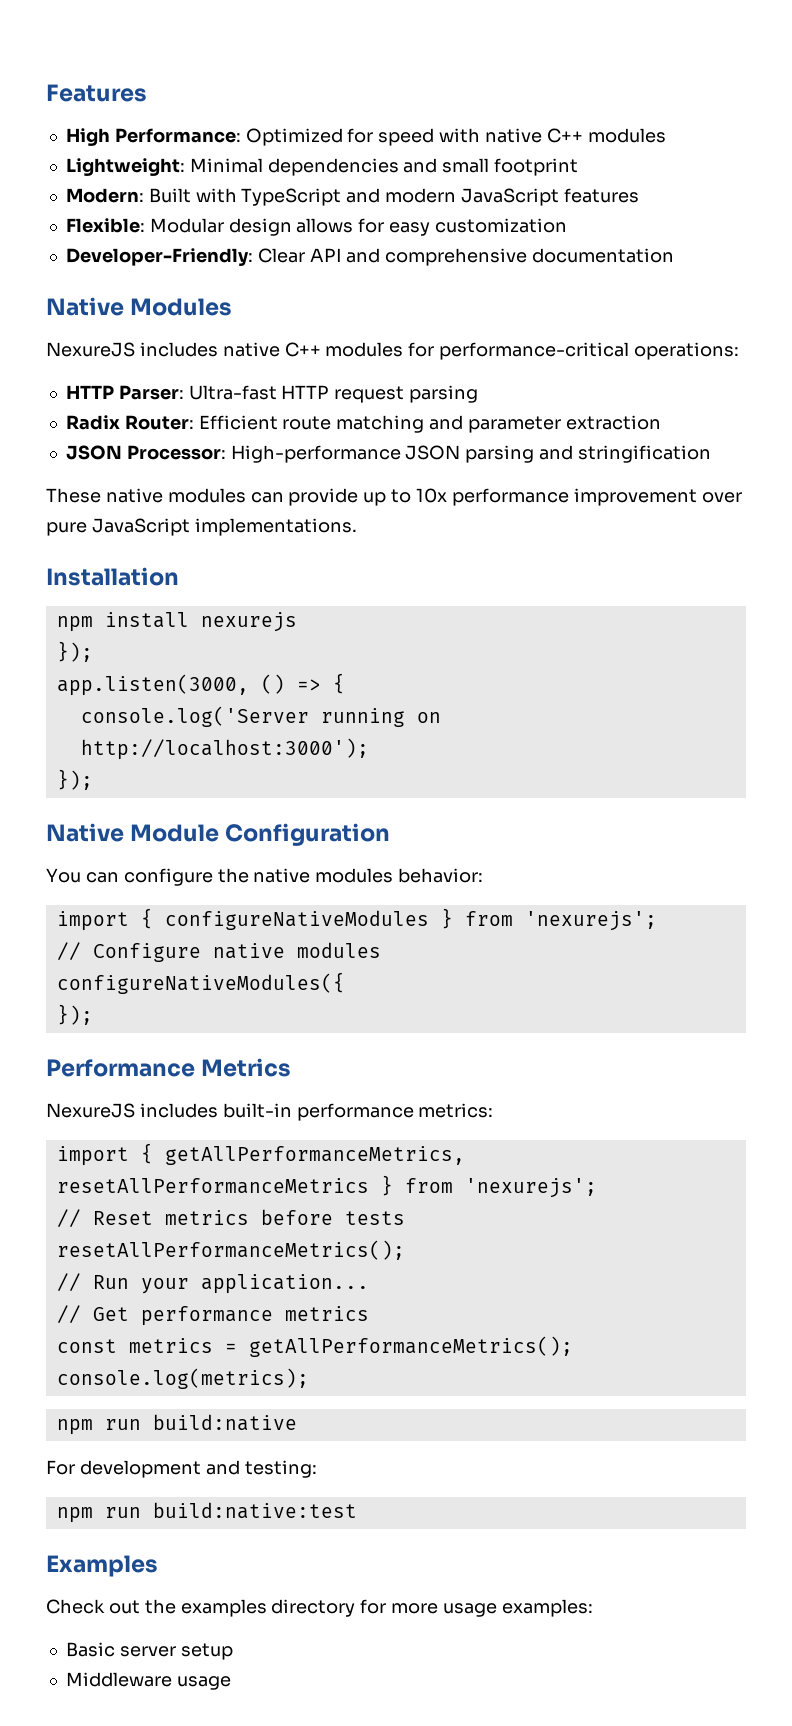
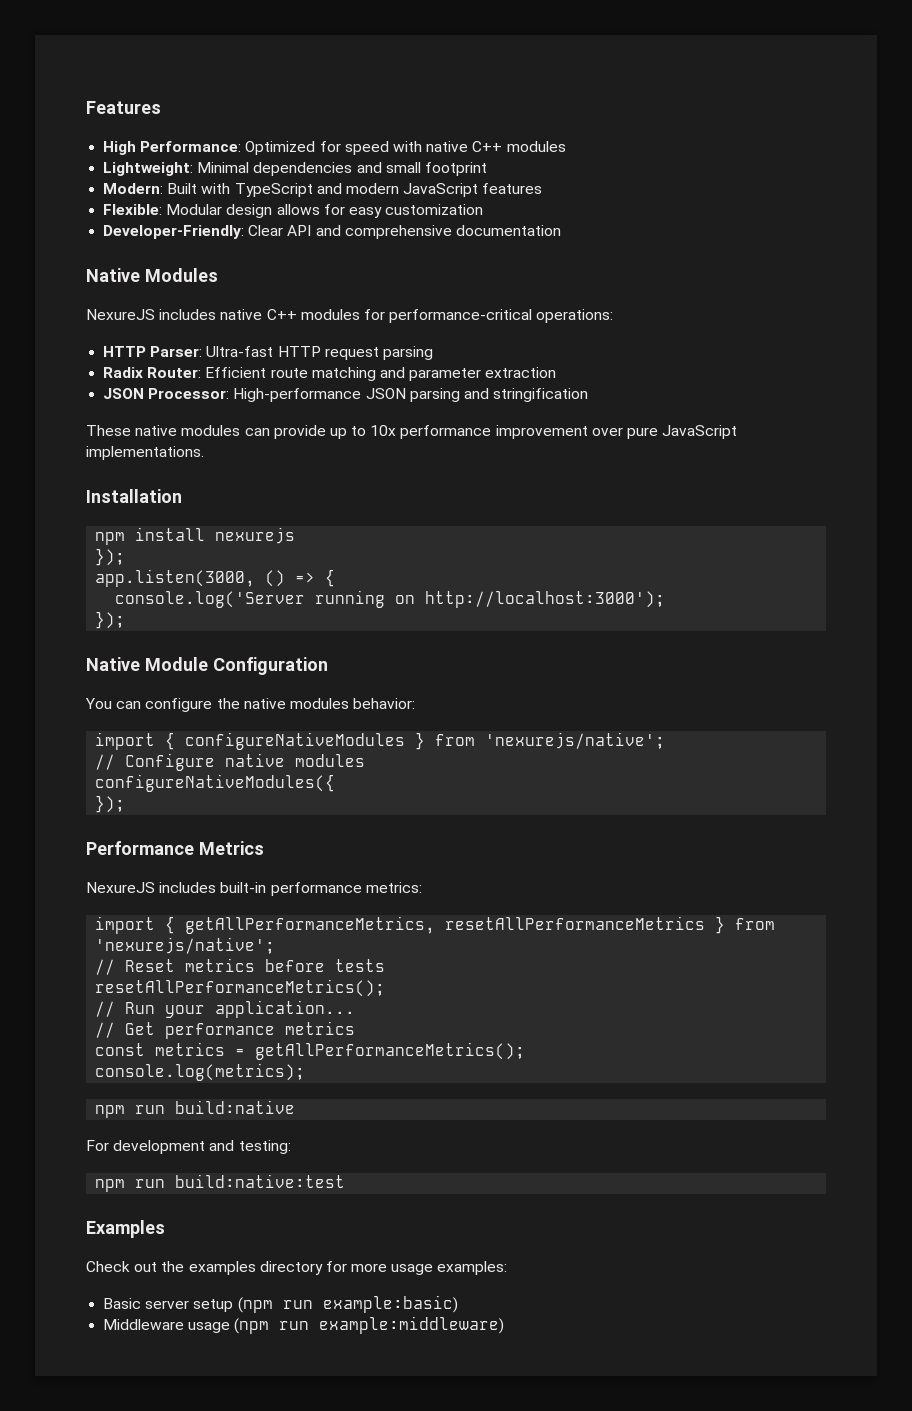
[524,911,657,931] 'nexurejs'; -> [485,732,666,749] 'nexurejs/native';
[464,1178,597,1198] 'nexurejs'; -> [95,937,276,954] 'nexurejs/native';
(233, 1651) none -> [237,1295,458,1313] (npm run example:basic)
(231, 1683) none -> [234,1316,505,1334] (npm run example:middleware)

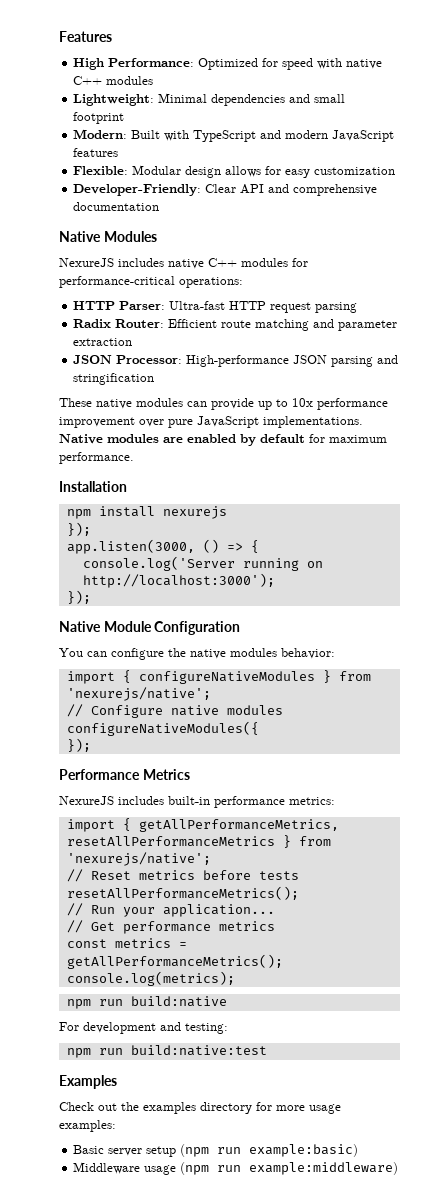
(204, 453) none -> [59,434,387,446] [59,452,134,464] Native modules are enabled by default for maximum performance.

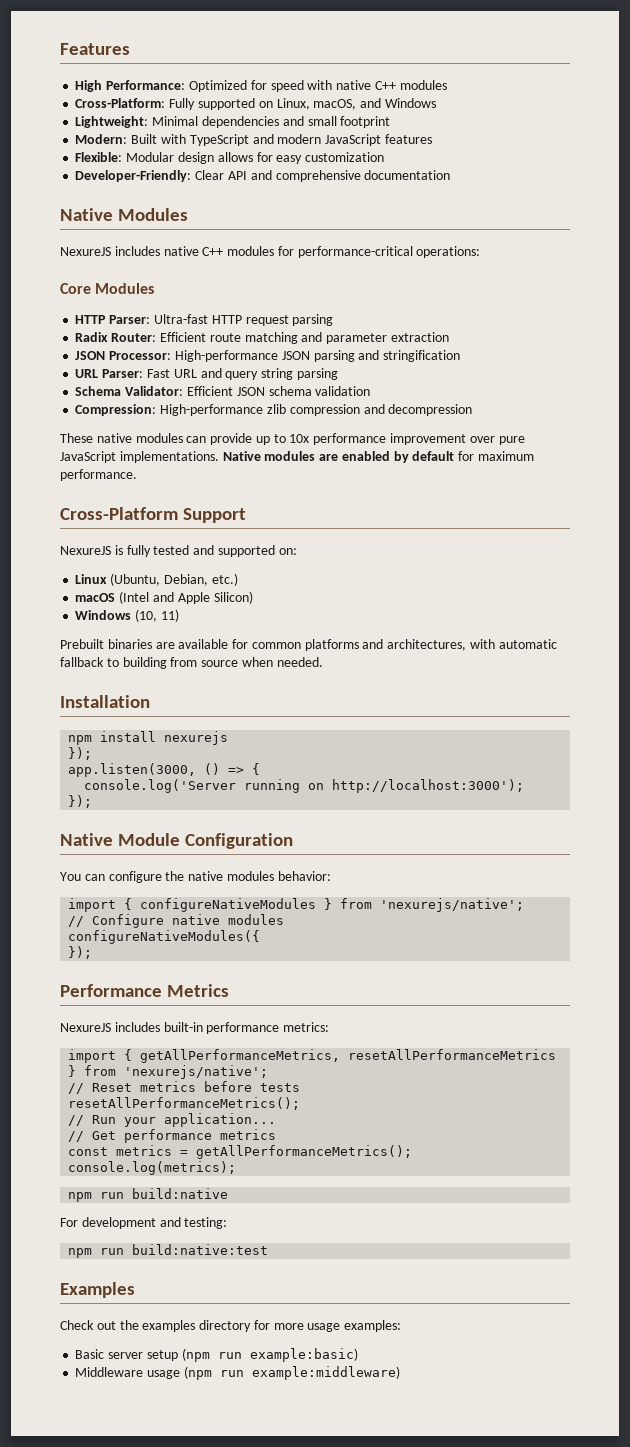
(154, 80) none -> [75,98,436,110] // Cross-Platform: Fully supported on Linux, macOS, and Windows
(243, 282) none -> [60,283,155,294] // Core Modules
(155, 379) none -> [75,368,338,380] [75,386,371,396] [75,404,473,416] // URL Parser: Fast URL and query string parsing // Schema Validator: Efficient JSON schema validation // Compression: High-performance zlib compression and decompression
(134, 458) none -> [60,507,247,523] [60,545,297,557] [75,573,238,586] [75,591,253,604] [75,609,179,622] [60,639,557,651] [60,657,323,669] // Cross-Platform Support // NexureJS is fully tested and supported on: // Linux (Ubuntu, Debian, etc.) // macOS (Intel and Apple Silicon) // Windows (10, 11) // Prebuilt binaries are available for common platforms and architectures, with automatic fallback to building from source when needed.

